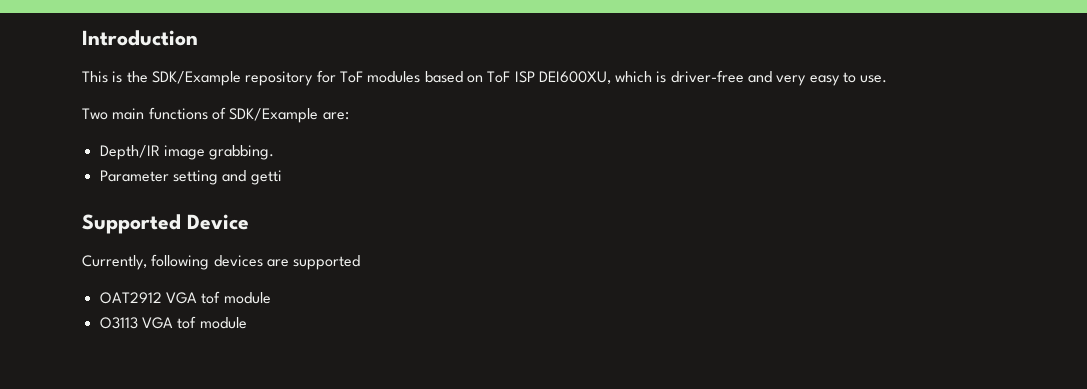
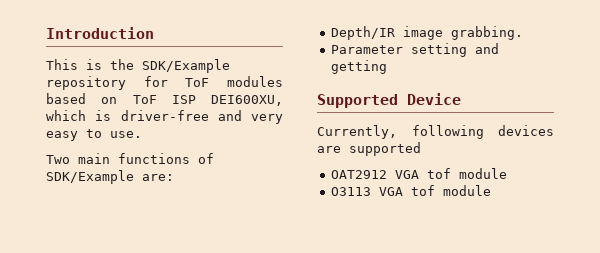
[250,170,282,185] getti -> [331,60,388,74] getting

